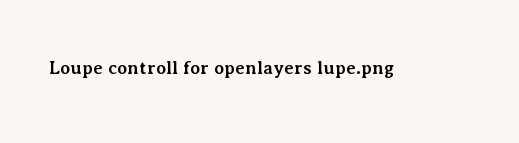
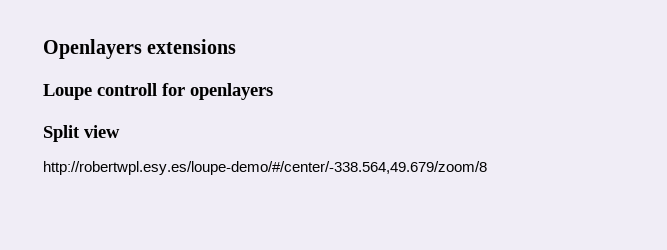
(49, 69) none -> [43,39,237,59] Openlayers extensions //
[317,61,394,78] lupe.png -> [43,125,120,142] [43,161,487,175] // Split view // http://robertwpl.esy.es/loupe-demo/#/center/-338.564,49.679/zoom/8

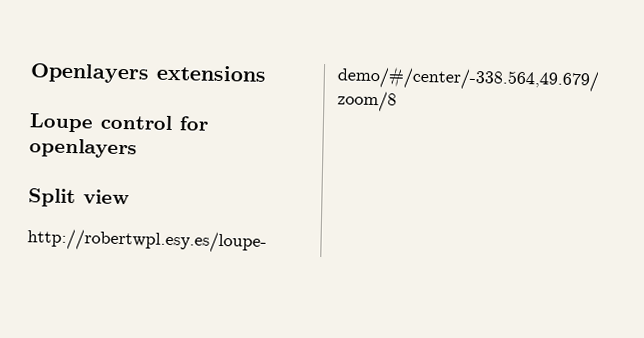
[97,83,157,96] controll -> [100,114,173,131] control

